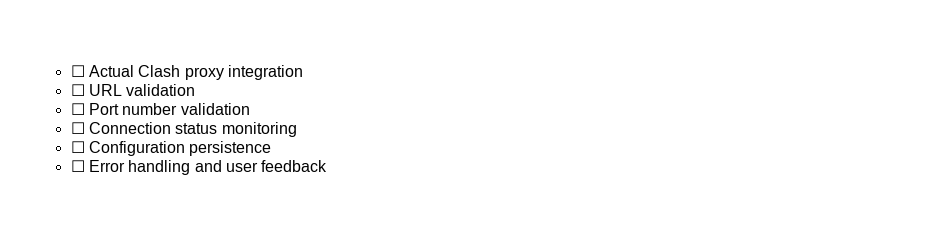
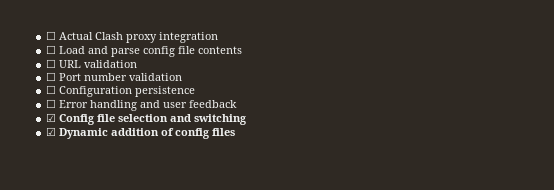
(303, 72) none -> [46,45,243,57] // ☐ Load and parse config file contents
[70,122,297,137] // ☐ Connection status monitoring -> (183, 77) none
(328, 166) none -> [46,113,248,125] [46,127,236,139] // ☑ Config file selection and switching // ☑ Dynamic addition of config files

